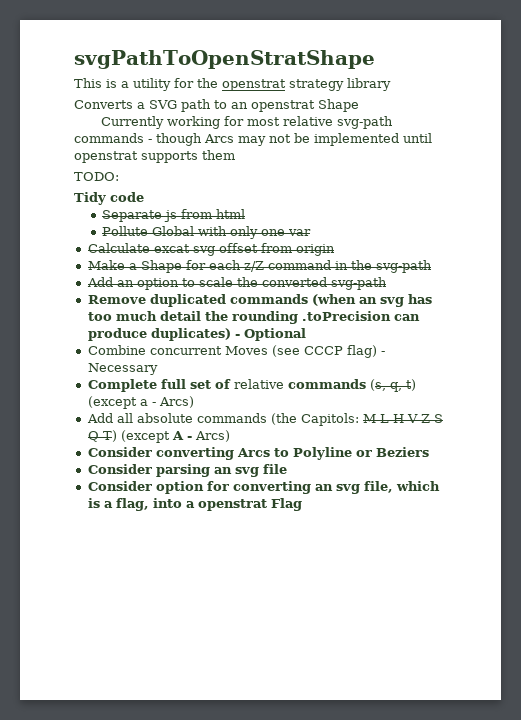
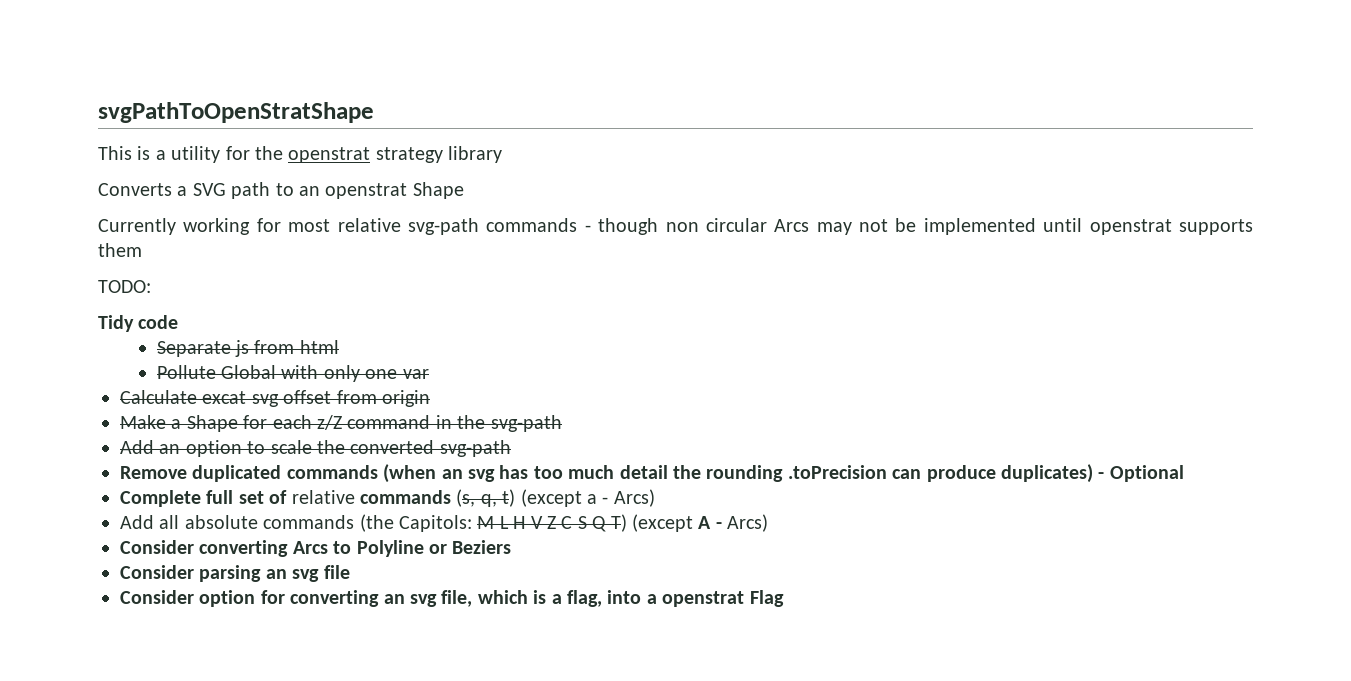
(202, 139) none -> [665,218,767,232] non circular
[87,345,385,358] [87,363,158,375] // Combine concurrent Moves (see CCCP flag) - Necessary -> (1184, 473) none
(430, 418) none -> [561,516,573,529] C

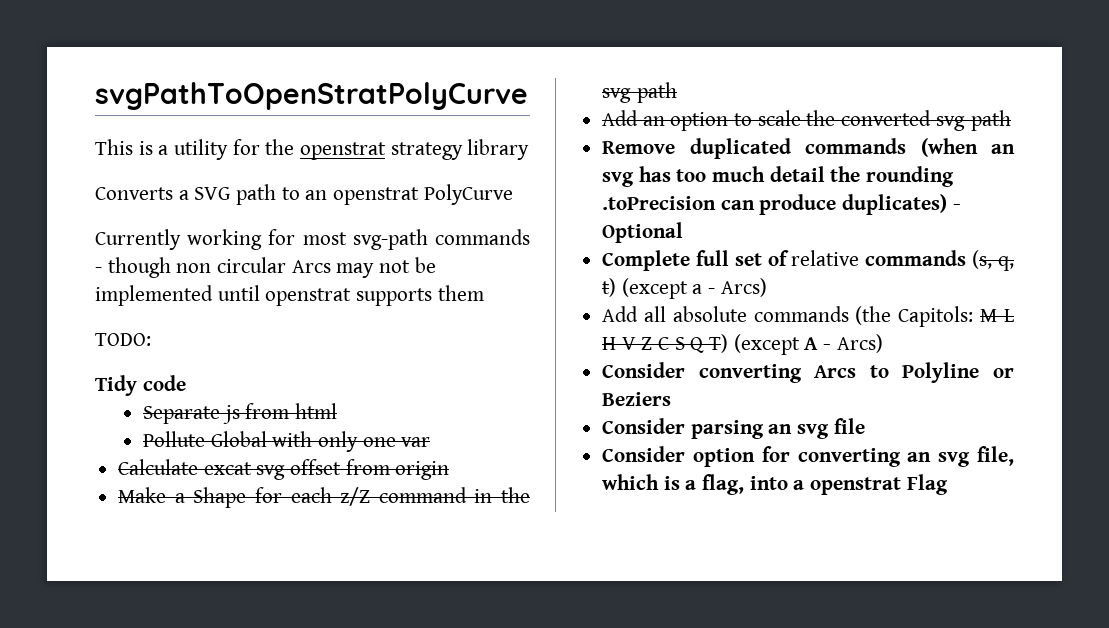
[98,102,374,123] svgPathToOpenStratShape -> [95,82,528,110] svgPathToOpenStratPolyCurve
[412,182,464,199] Shape -> [423,184,513,205] PolyCurve
[337,218,401,232] relative -> (347, 238) none

